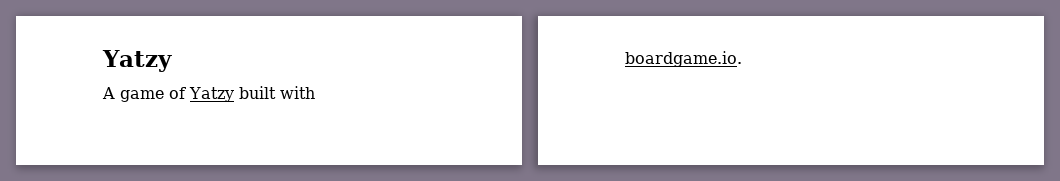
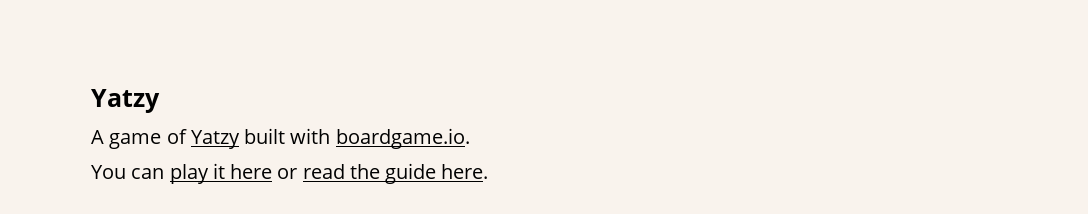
(742, 59) none -> [91,163,489,184] // You can play it here or read the guide here.

